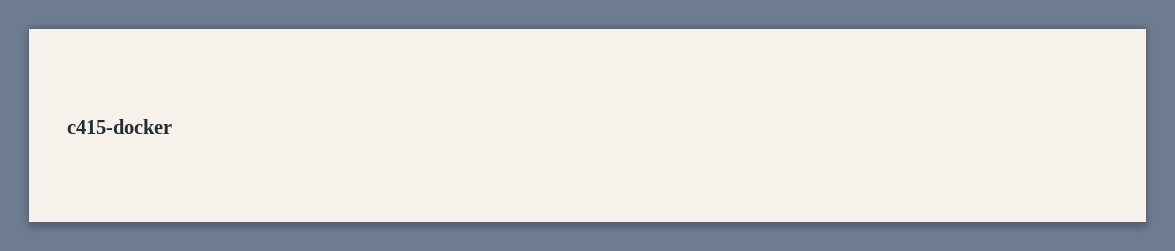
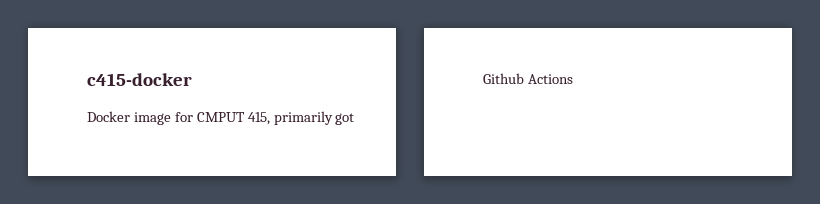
(172, 126) none -> [87,111,355,125] [483,73,573,84] // Docker image for CMPUT 415, primarily got Github Actions

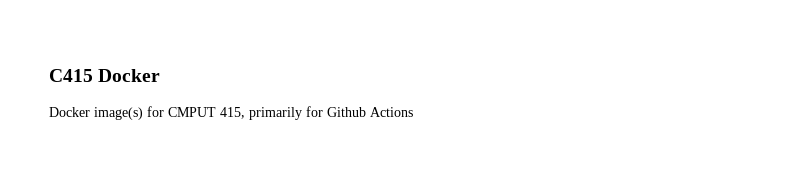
[87,73,192,86] [87,111,171,125] c415-docker // Docker image -> [49,69,161,82] [49,107,143,120] C415 Docker // Docker image(s)
[335,113,355,125] got -> [306,106,323,117] for

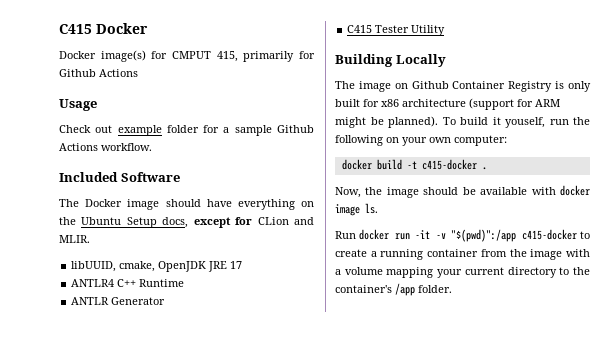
(413, 112) none -> [59,99,97,111] [59,125,314,136] [59,143,152,151] [59,172,180,182] [59,199,314,210] [59,217,314,228] [59,235,90,243] [71,261,243,272] [71,279,185,287] [71,297,166,305] [347,25,446,36] [335,54,446,67] [335,81,591,92] [335,98,560,110] [335,116,590,128] [335,135,507,146] [341,159,487,170] [335,185,590,198] [335,203,378,216] [335,229,590,242] [335,249,590,260] [335,267,590,278] [335,283,452,296] // Usage // Check out example folder for a sample Github Actions workflow. // Included Software // The Docker image should have everything on the Ubuntu Setup docs, except for CLion and MLIR. // libUUID, cmake, OpenJDK JRE 17 // ANTLR4 C++ Runtime // ANTLR Generator // C415 Tester Utility // Building Locally // The image on Github Container Registry is only built for x86 architecture (support for ARM might be planned). To build it youself, run the following on your own computer: // docker build -t c415-docker . // Now, the image should be available with docker image ls. // Run docker run -it -v "$(pwd)":/app c415-docker to create a running container from the image with a volume mapping your current directory to the container's /app folder.

